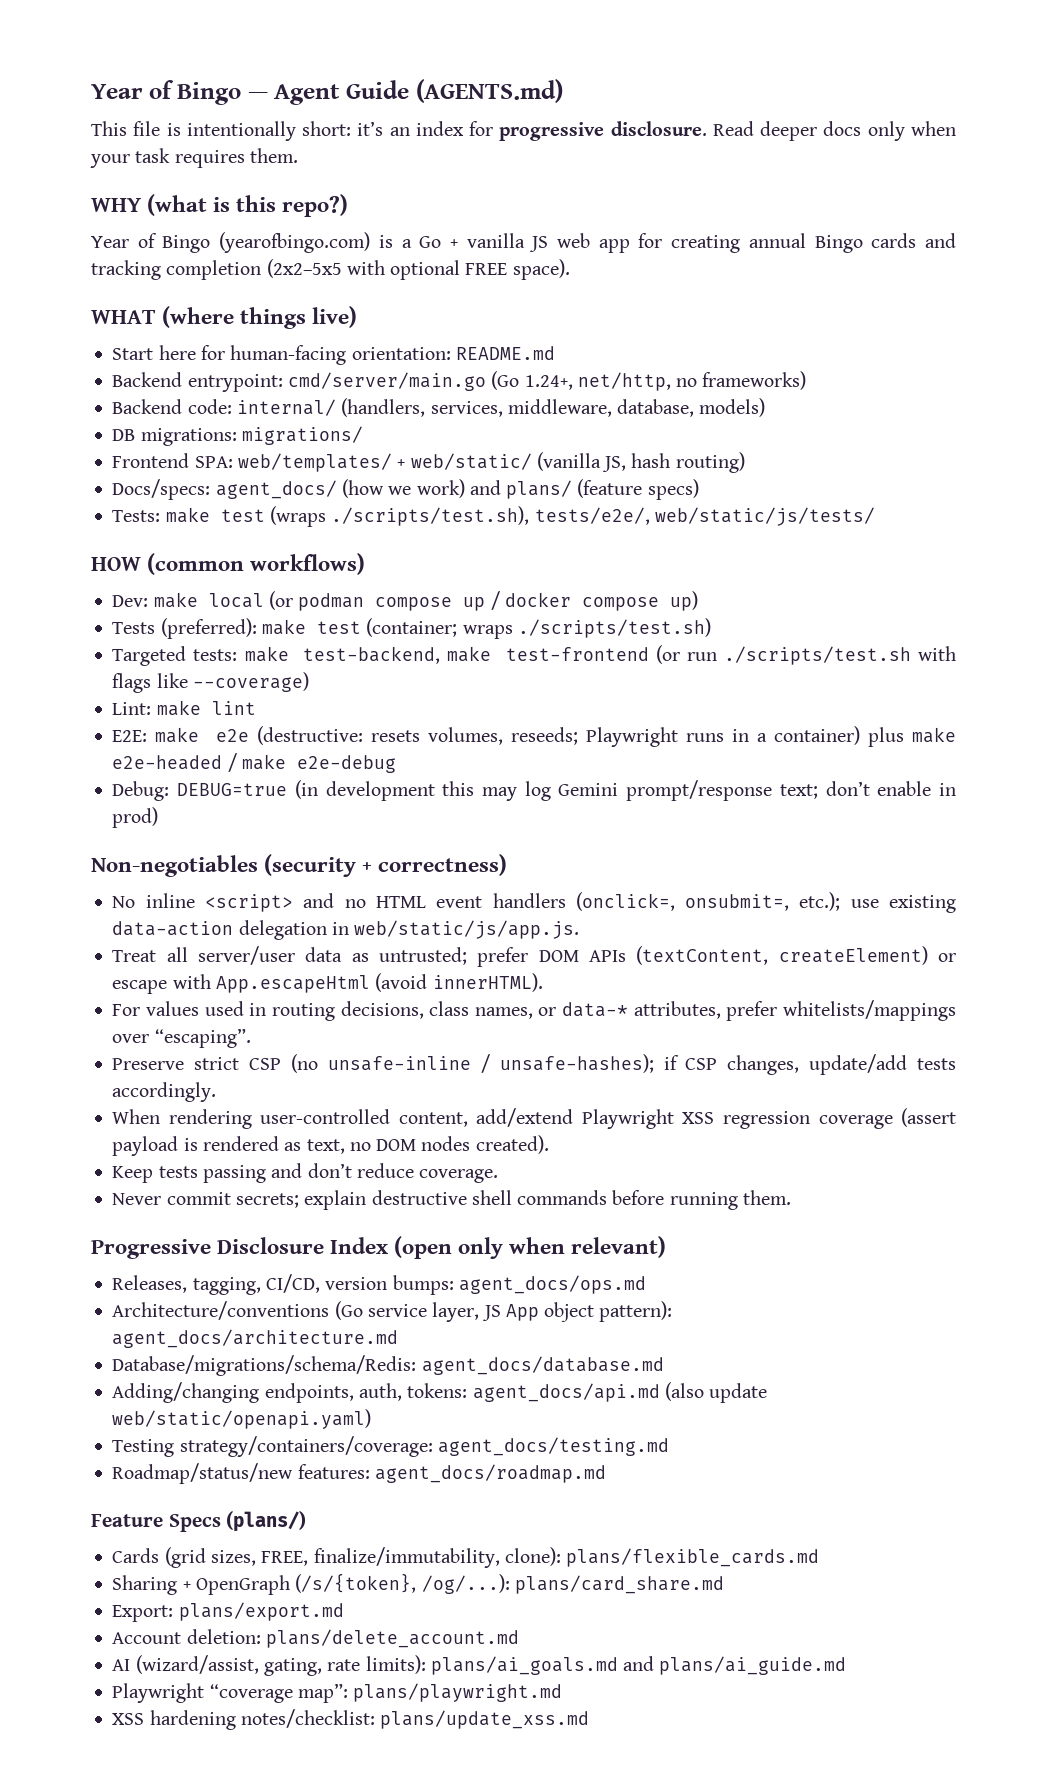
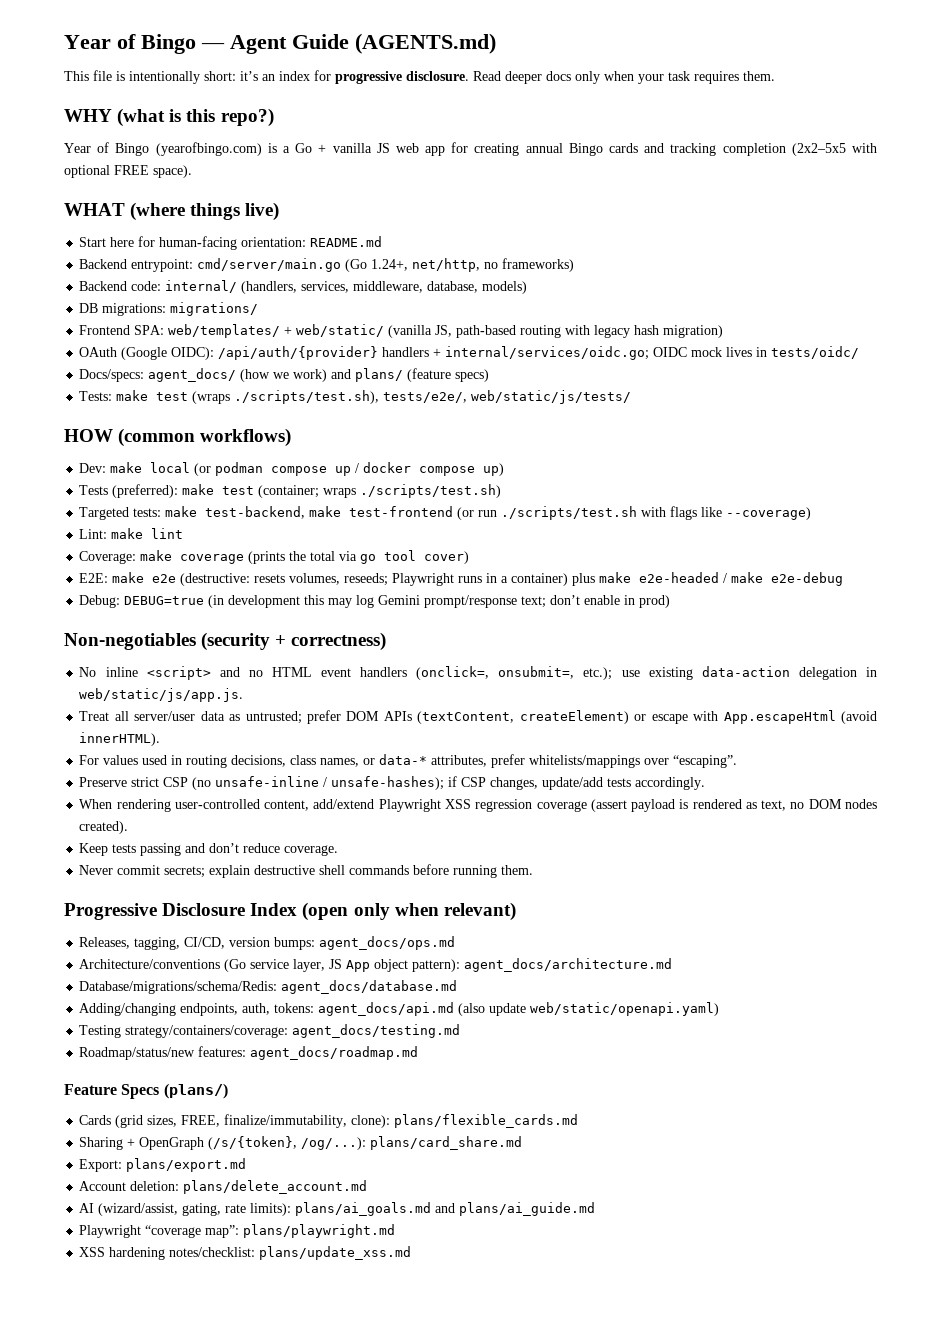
[631,452,745,473] hash routing) -> [456,325,724,338] [79,346,860,360] path-based routing with legacy hash migration) // OAuth (Google OIDC): /api/auth/{provider} handlers + internal/services/oidc.go; OIDC mock lives in tests/oidc/
(256, 708) none -> [79,550,470,564] // Coverage: make coverage (prints the total via go tool cover)

